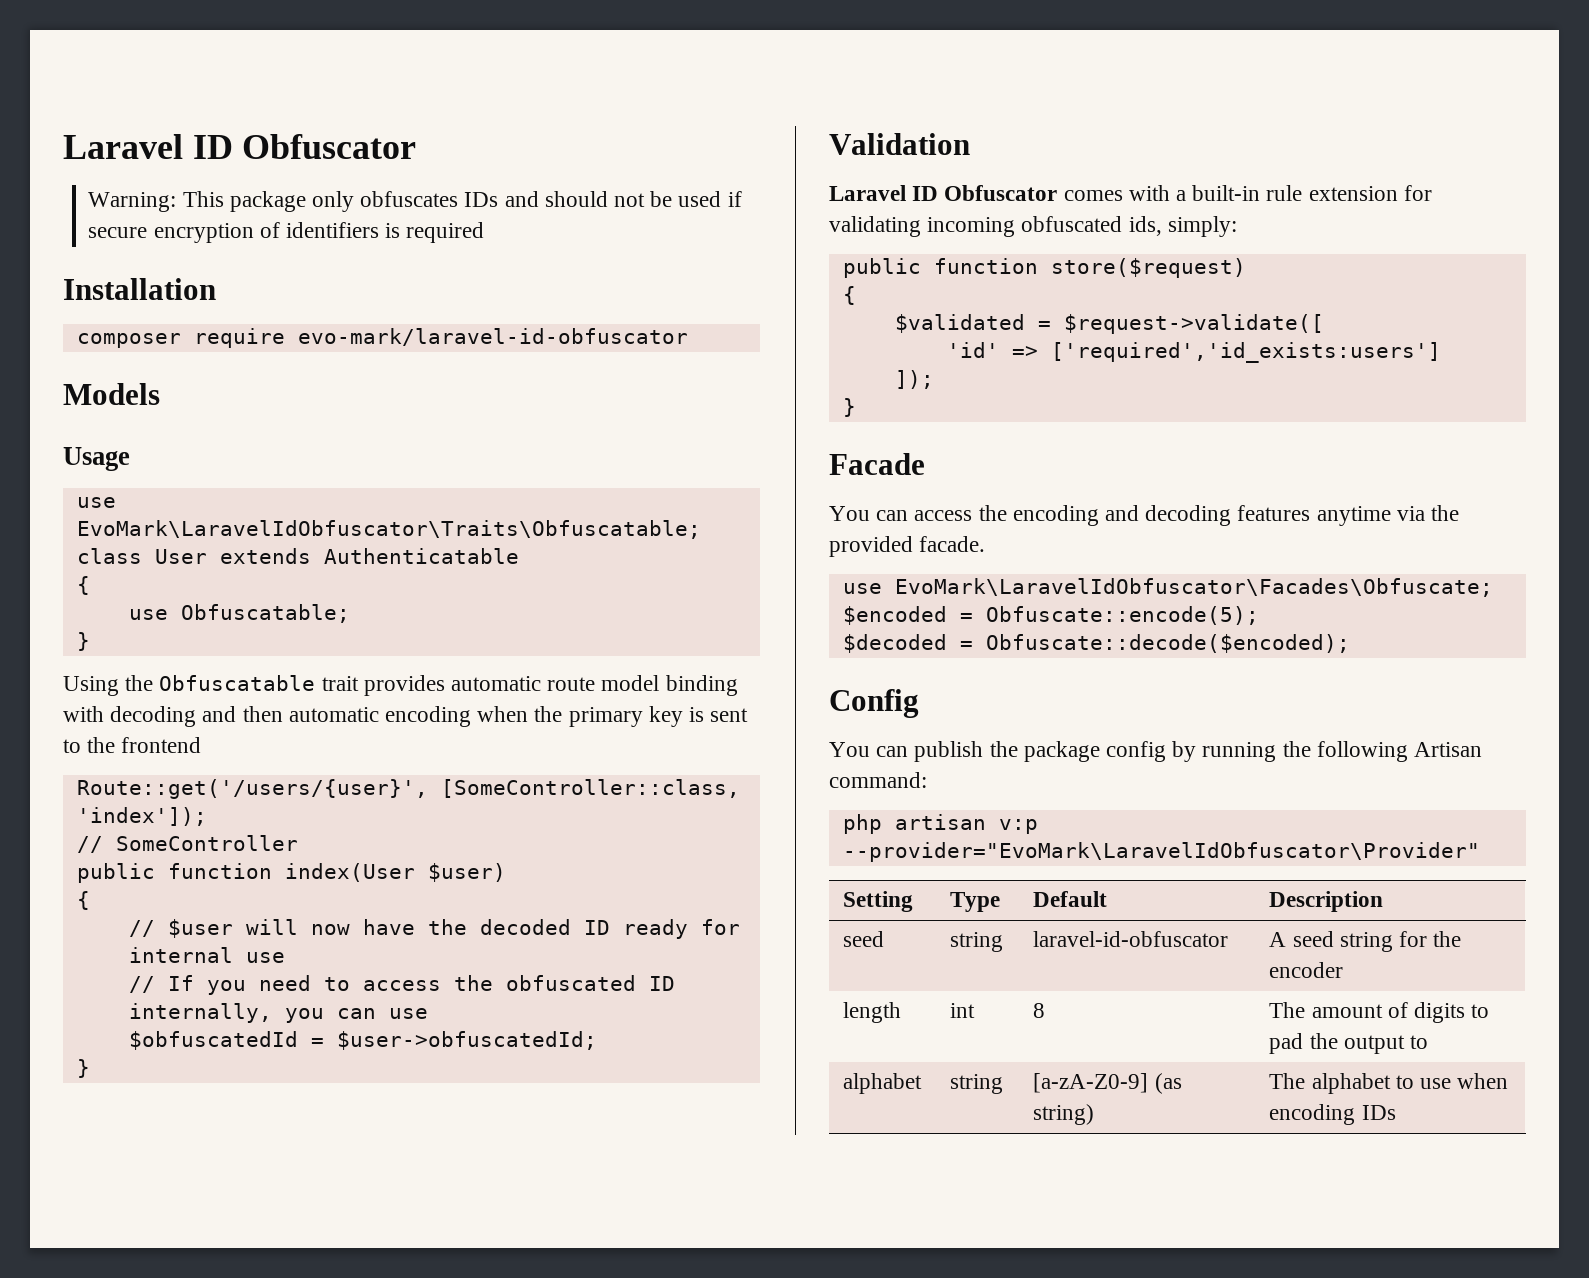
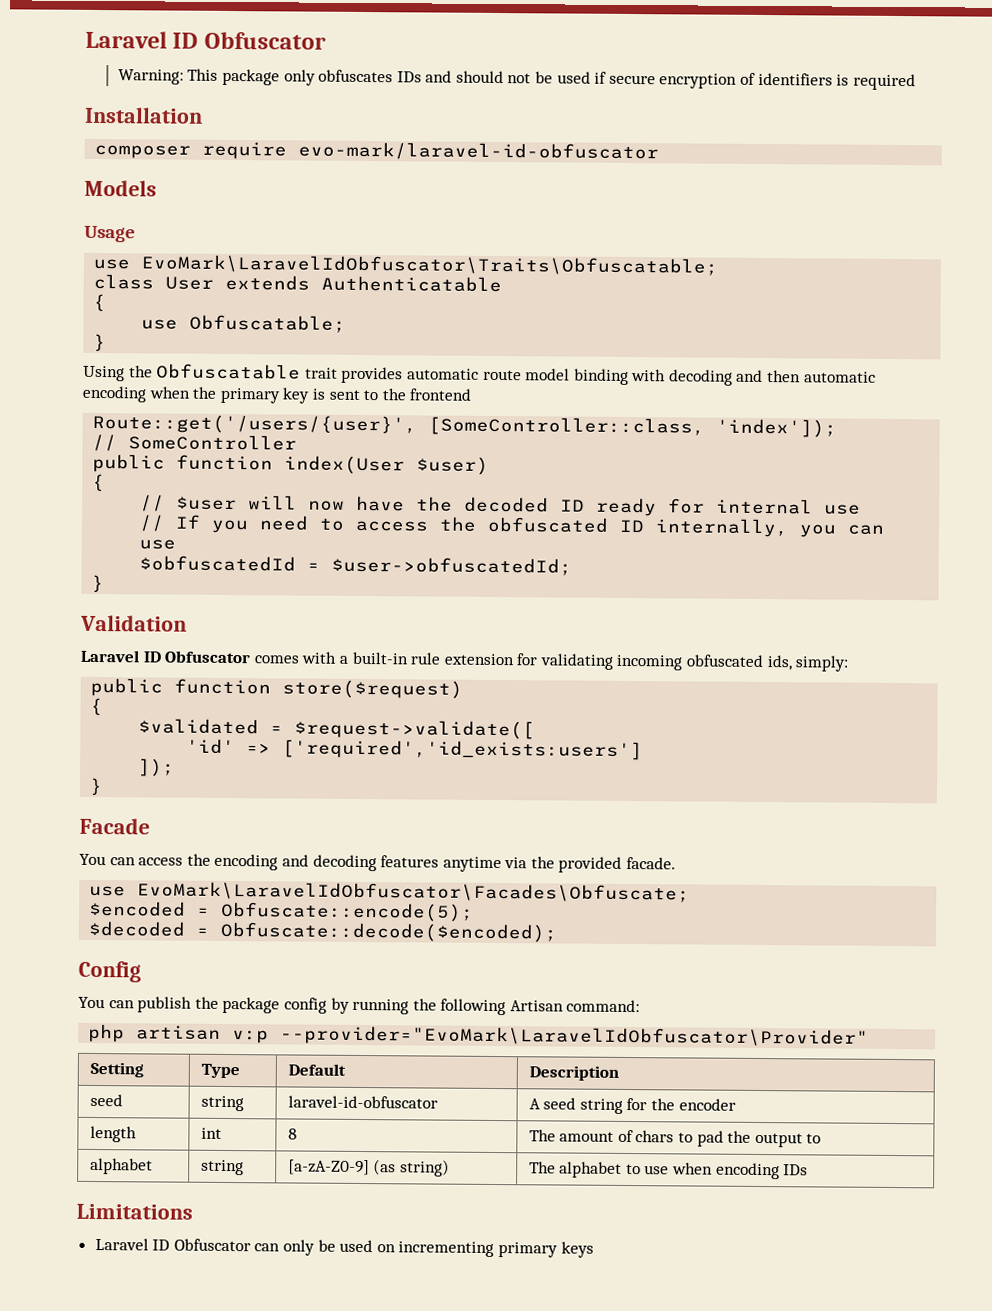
[1414,1002,1466,1023] digits -> [635,1130,675,1143] chars
(1396, 1112) none -> [76,1203,193,1220] [94,1238,594,1258] // Limitations // Laravel ID Obfuscator can only be used on incrementing primary keys

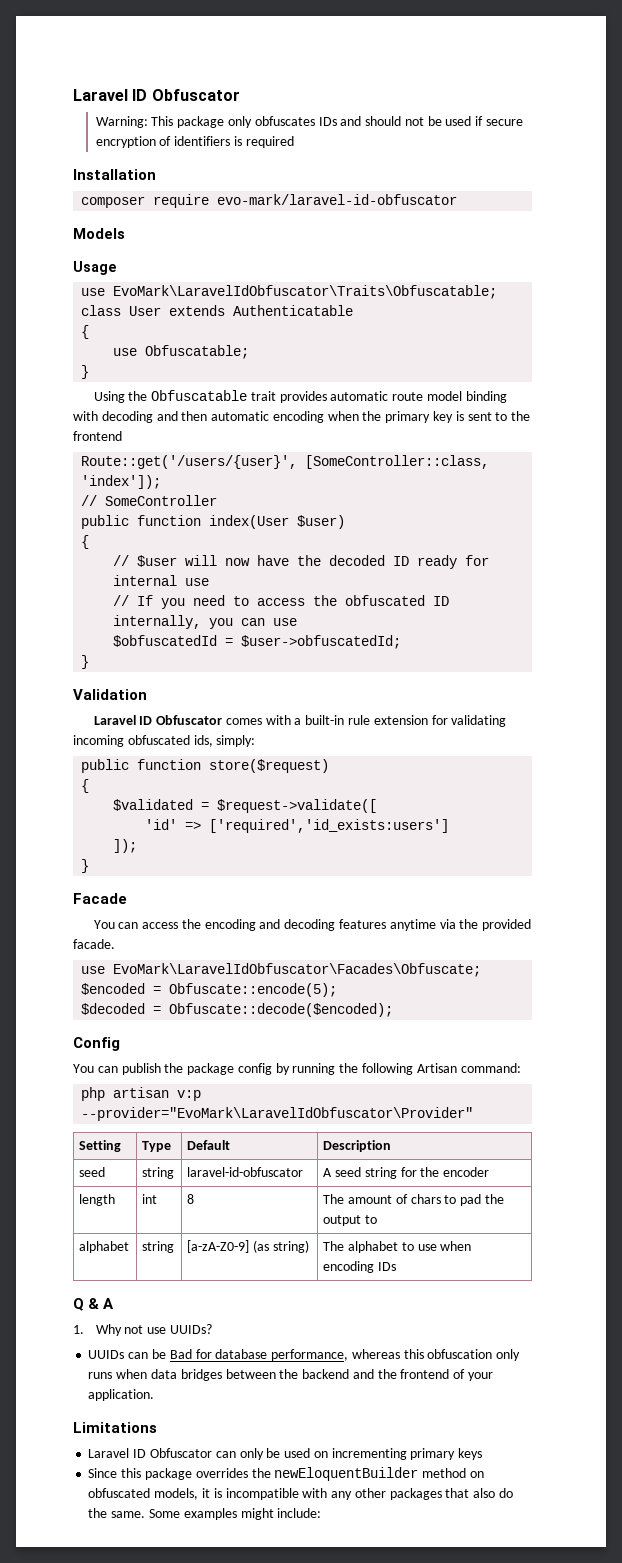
(809, 1170) none -> [73,1298,115,1311] [73,1324,212,1336] [88,1349,521,1361] [88,1369,493,1381] [88,1389,155,1401] // Q & A // 1. Why not use UUIDs? // UUIDs can be Bad for database performance, whereas this obfuscation only runs when data bridges between the backend and the frontend of your application.
(594, 1249) none -> [88,1467,484,1481] [88,1488,513,1500] [88,1508,322,1520] // Since this package overrides the newEloquentBuilder method on obfuscated models, it is incompatible with any other packages that also do the same. Some examples might include:

